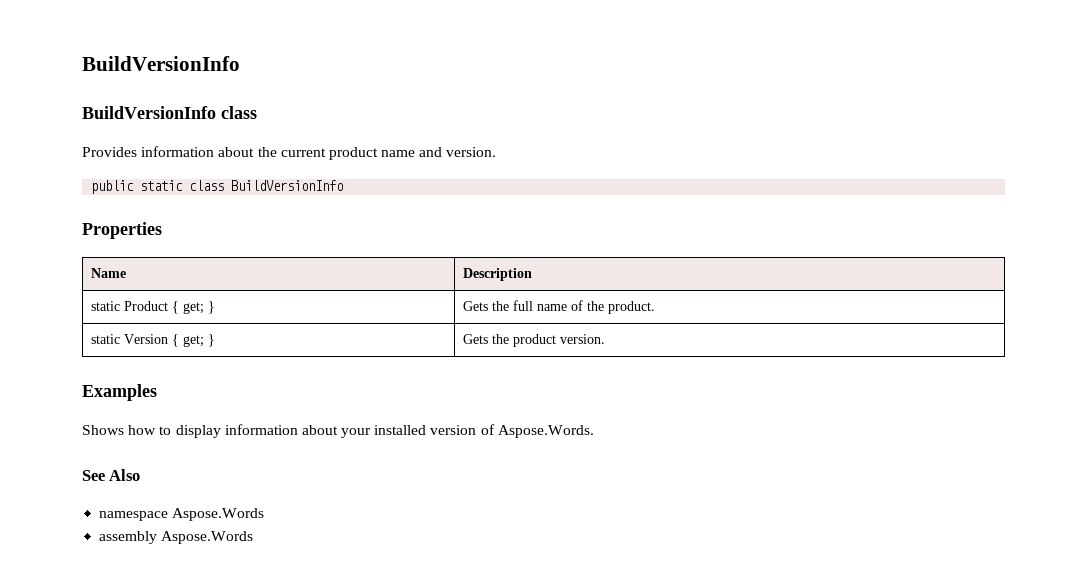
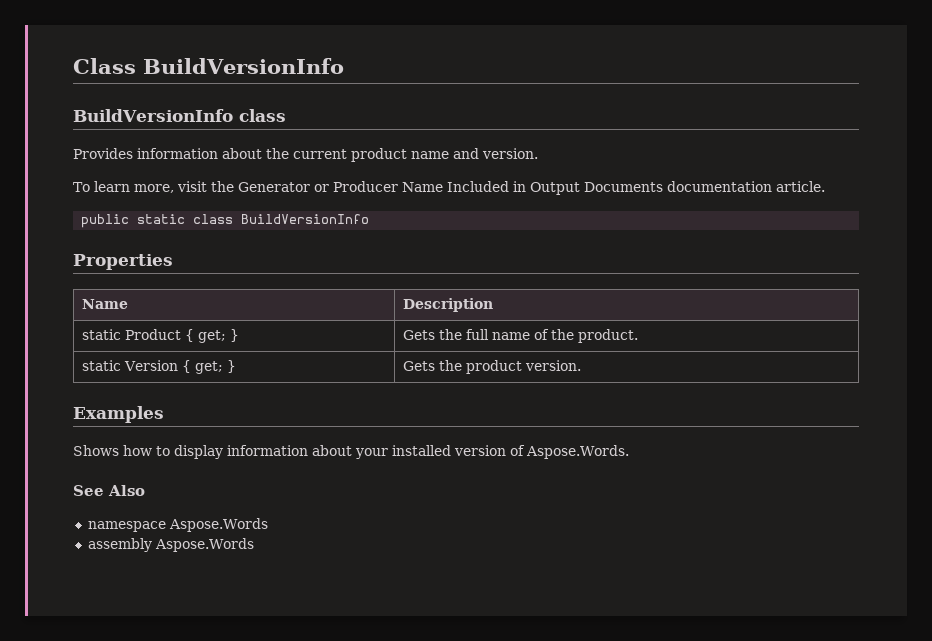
(82, 63) none -> [73,58,136,74] Class
(497, 152) none -> [73,181,825,195] // To learn more, visit the Generator or Producer Name Included in Output Documents documentation article.

